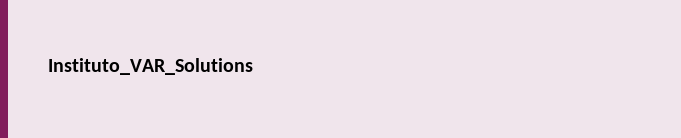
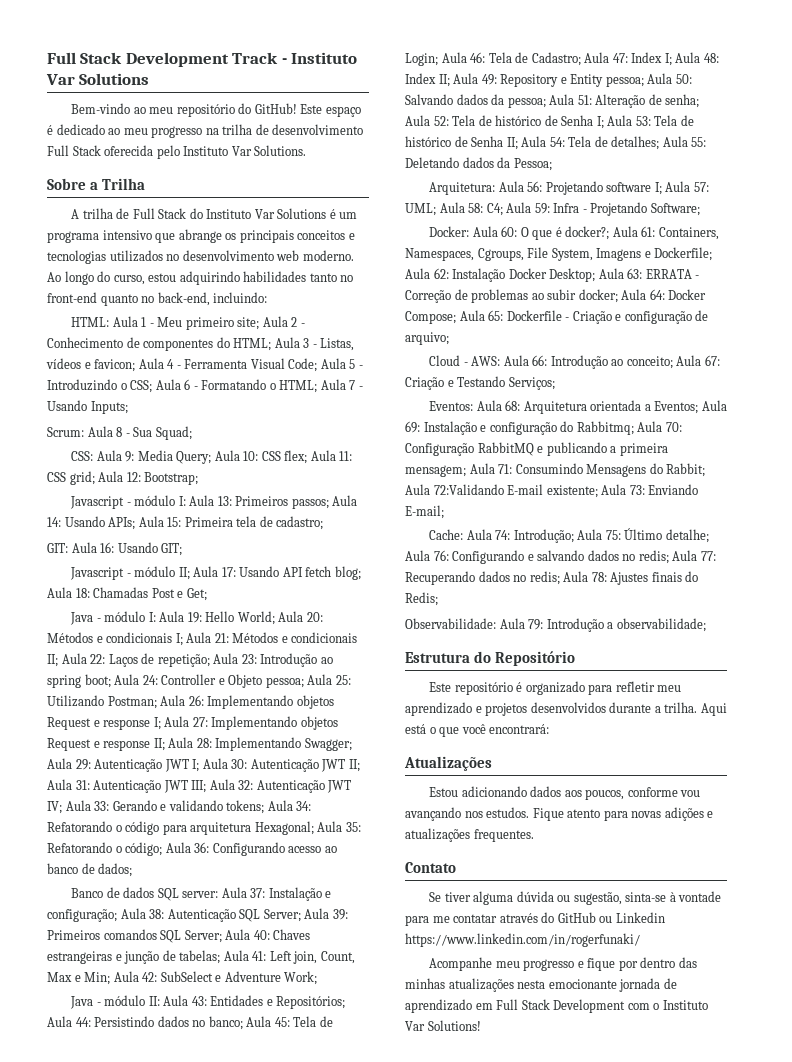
[48,58,253,75] Instituto_VAR_Solutions -> [47,52,358,67] [46,73,150,85] [71,103,361,117] [47,124,364,138] [47,145,307,159] [47,178,146,190] [71,208,358,219] [47,229,355,243] [47,250,354,264] [47,271,354,285] [47,292,268,306] [71,316,305,330] [47,337,355,351] [46,358,363,372] [47,379,363,393] [47,400,128,414] [47,426,192,440] [71,450,353,464] [47,471,199,485] [70,495,358,509] [47,516,324,530] [47,542,183,556] [70,566,361,580] [47,587,207,601] [70,611,323,625] [47,632,358,646] [47,653,333,667] [47,674,351,688] [47,695,334,709] [47,716,338,730] [47,737,352,751] [47,758,360,772] [47,779,352,793] [47,800,312,814] [47,821,361,835] [47,842,337,856] [47,863,133,877] [71,887,332,901] [47,908,348,922] [47,929,311,943] [47,950,355,964] [47,971,318,985] [70,995,346,1009] [47,1016,333,1030] [405,52,719,66] [405,73,692,87] [405,94,700,108] [405,115,694,129] [405,136,707,150] [405,157,552,171] [429,181,709,195] [405,202,700,216] [429,226,719,240] [405,247,713,261] [405,268,700,282] [405,289,707,303] [405,310,709,324] [405,332,449,345] [429,355,720,369] [405,376,555,390] [429,400,727,414] [405,421,682,435] [405,442,668,456] [405,463,706,477] [405,484,699,498] [405,505,444,519] [429,528,709,543] [405,550,716,564] [405,571,699,585] [405,592,438,606] [405,618,706,632] [405,651,576,666] [429,681,682,695] [405,702,727,716] [405,724,550,737] [404,756,492,771] [429,786,701,800] [405,807,714,821] [405,828,534,842] [405,862,456,873] [429,891,722,905] [405,912,665,926] [405,933,640,947] [429,957,697,971] [405,978,677,992] [405,999,708,1013] [405,1020,481,1031] Full Stack Development Track - Instituto Var Solutions // Bem-vindo ao meu repositório do GitHub! Este espaço é dedicado ao meu progresso na trilha de desenvolvimento Full Stack oferecida pelo Instituto Var Solutions. // Sobre a Trilha // A trilha de Full Stack do Instituto Var Solutions é um programa intensivo que abrange os principais conceitos e tecnologias utilizados no desenvolvimento web moderno. Ao longo do curso, estou adquirindo habilidades tanto no front-end quanto no back-end, incluindo: // HTML: Aula 1 - Meu primeiro site; Aula 2 - Conhecimento de componentes do HTML; Aula 3 - Listas, vídeos e favicon; Aula 4 - Ferramenta Visual Code; Aula 5 - Introduzindo o CSS; Aula 6 - Formatando o HTML; Aula 7 - Usando Inputs; // Scrum: Aula 8 - Sua Squad; // CSS: Aula 9: Media Query; Aula 10: CSS flex; Aula 11: CSS grid; Aula 12: Bootstrap; // Javascript - módulo I: Aula 13: Primeiros passos; Aula 14: Usando APIs; Aula 15: Primeira tela de cadastro; // GIT: Aula 16: Usando GIT; // Javascript - módulo II; Aula 17: Usando API fetch blog; Aula 18: Chamadas Post e Get; // Java - módulo I: Aula 19: Hello World; Aula 20: Métodos e condicionais I; Aula 21: Métodos e condicionais II; Aula 22: Laços de repetição; Aula 23: Introdução ao spring boot; Aula 24: Controller e Objeto pessoa; Aula 25: Utilizando Postman; Aula 26: Implementando objetos Request e response I; Aula 27: Implementando objetos Request e response II; Aula 28: Implementando Swagger; Aula 29: Autenticação JWT I; Aula 30: Autenticação JWT II; Aula 31: Autenticação JWT III; Aula 32: Autenticação JWT IV; Aula 33: Gerando e validando tokens; Aula 34: Refatorando o código para arquitetura Hexagonal; Aula 35: Refatorando o código; Aula 36: Configurando acesso ao banco de dados; // Banco de dados SQL server: Aula 37: Instalação e configuração; Aula 38: Autenticação SQL Server; Aula 39: Primeiros comandos SQL Server; Aula 40: Chaves estrangeiras e junção de tabelas; Aula 41: Left join, Count, Max e Min; Aula 42: SubSelect e Adventure Work; // Java - módulo II: Aula 43: Entidades e Repositórios; Aula 44: Persistindo dados no banco; Aula 45: Tela de Login; Aula 46: Tela de Cadastro; Aula 47: Index I; Aula 48: Index II; Aula 49: Repository e Entity pessoa; Aula 50: Salvando dados da pessoa; Aula 51: Alteração de senha; Aula 52: Tela de histórico de Senha I; Aula 53: Tela de histórico de Senha II; Aula 54: Tela de detalhes; Aula 55: Deletando dados da Pessoa; // Arquitetura: Aula 56: Projetando software I; Aula 57: UML; Aula 58: C4; Aula 59: Infra - Projetando Software; // Docker: Aula 60: O que é docker?; Aula 61: Containers, Namespaces, Cgroups, File System, Imagens e Dockerfile; Aula 62: Instalação Docker Desktop; Aula 63: ERRATA - Correção de problemas ao subir docker; Aula 64: Docker Compose; Aula 65: Dockerfile - Criação e configuração de arquivo; // Cloud - AWS: Aula 66: Introdução ao conceito; Aula 67: Criação e Testando Serviços; // Eventos: Aula 68: Arquitetura orientada a Eventos; Aula 69: Instalação e configuração do Rabbitmq; Aula 70: Configuração RabbitMQ e publicando a primeira mensagem; Aula 71: Consumindo Mensagens do Rabbit; Aula 72:Validando E-mail existente; Aula 73: Enviando E-mail; // Cache: Aula 74: Introdução; Aula 75: Último detalhe; Aula 76: Configurando e salvando dados no redis; Aula 77: Recuperando dados no redis; Aula 78: Ajustes finais do Redis; // Observabilidade: Aula 79: Introdução a observabilidade; // Estrutura do Repositório // Este repositório é organizado para refletir meu aprendizado e projetos desenvolvidos durante a trilha. Aqui está o que você encontrará: // Atualizações // Estou adicionando dados aos poucos, conforme vou avançando nos estudos. Fique atento para novas adições e atualizações frequentes. // Contato // Se tiver alguma dúvida ou sugestão, sinta-se à vontade para me contatar através do GitHub ou Linkedin https://www.linkedin.com/in/rogerfunaki/ // Acompanhe meu progresso e fique por dentro das minhas atualizações nesta emocionante jornada de aprendizado em Full Stack Development com o Instituto Var Solutions!

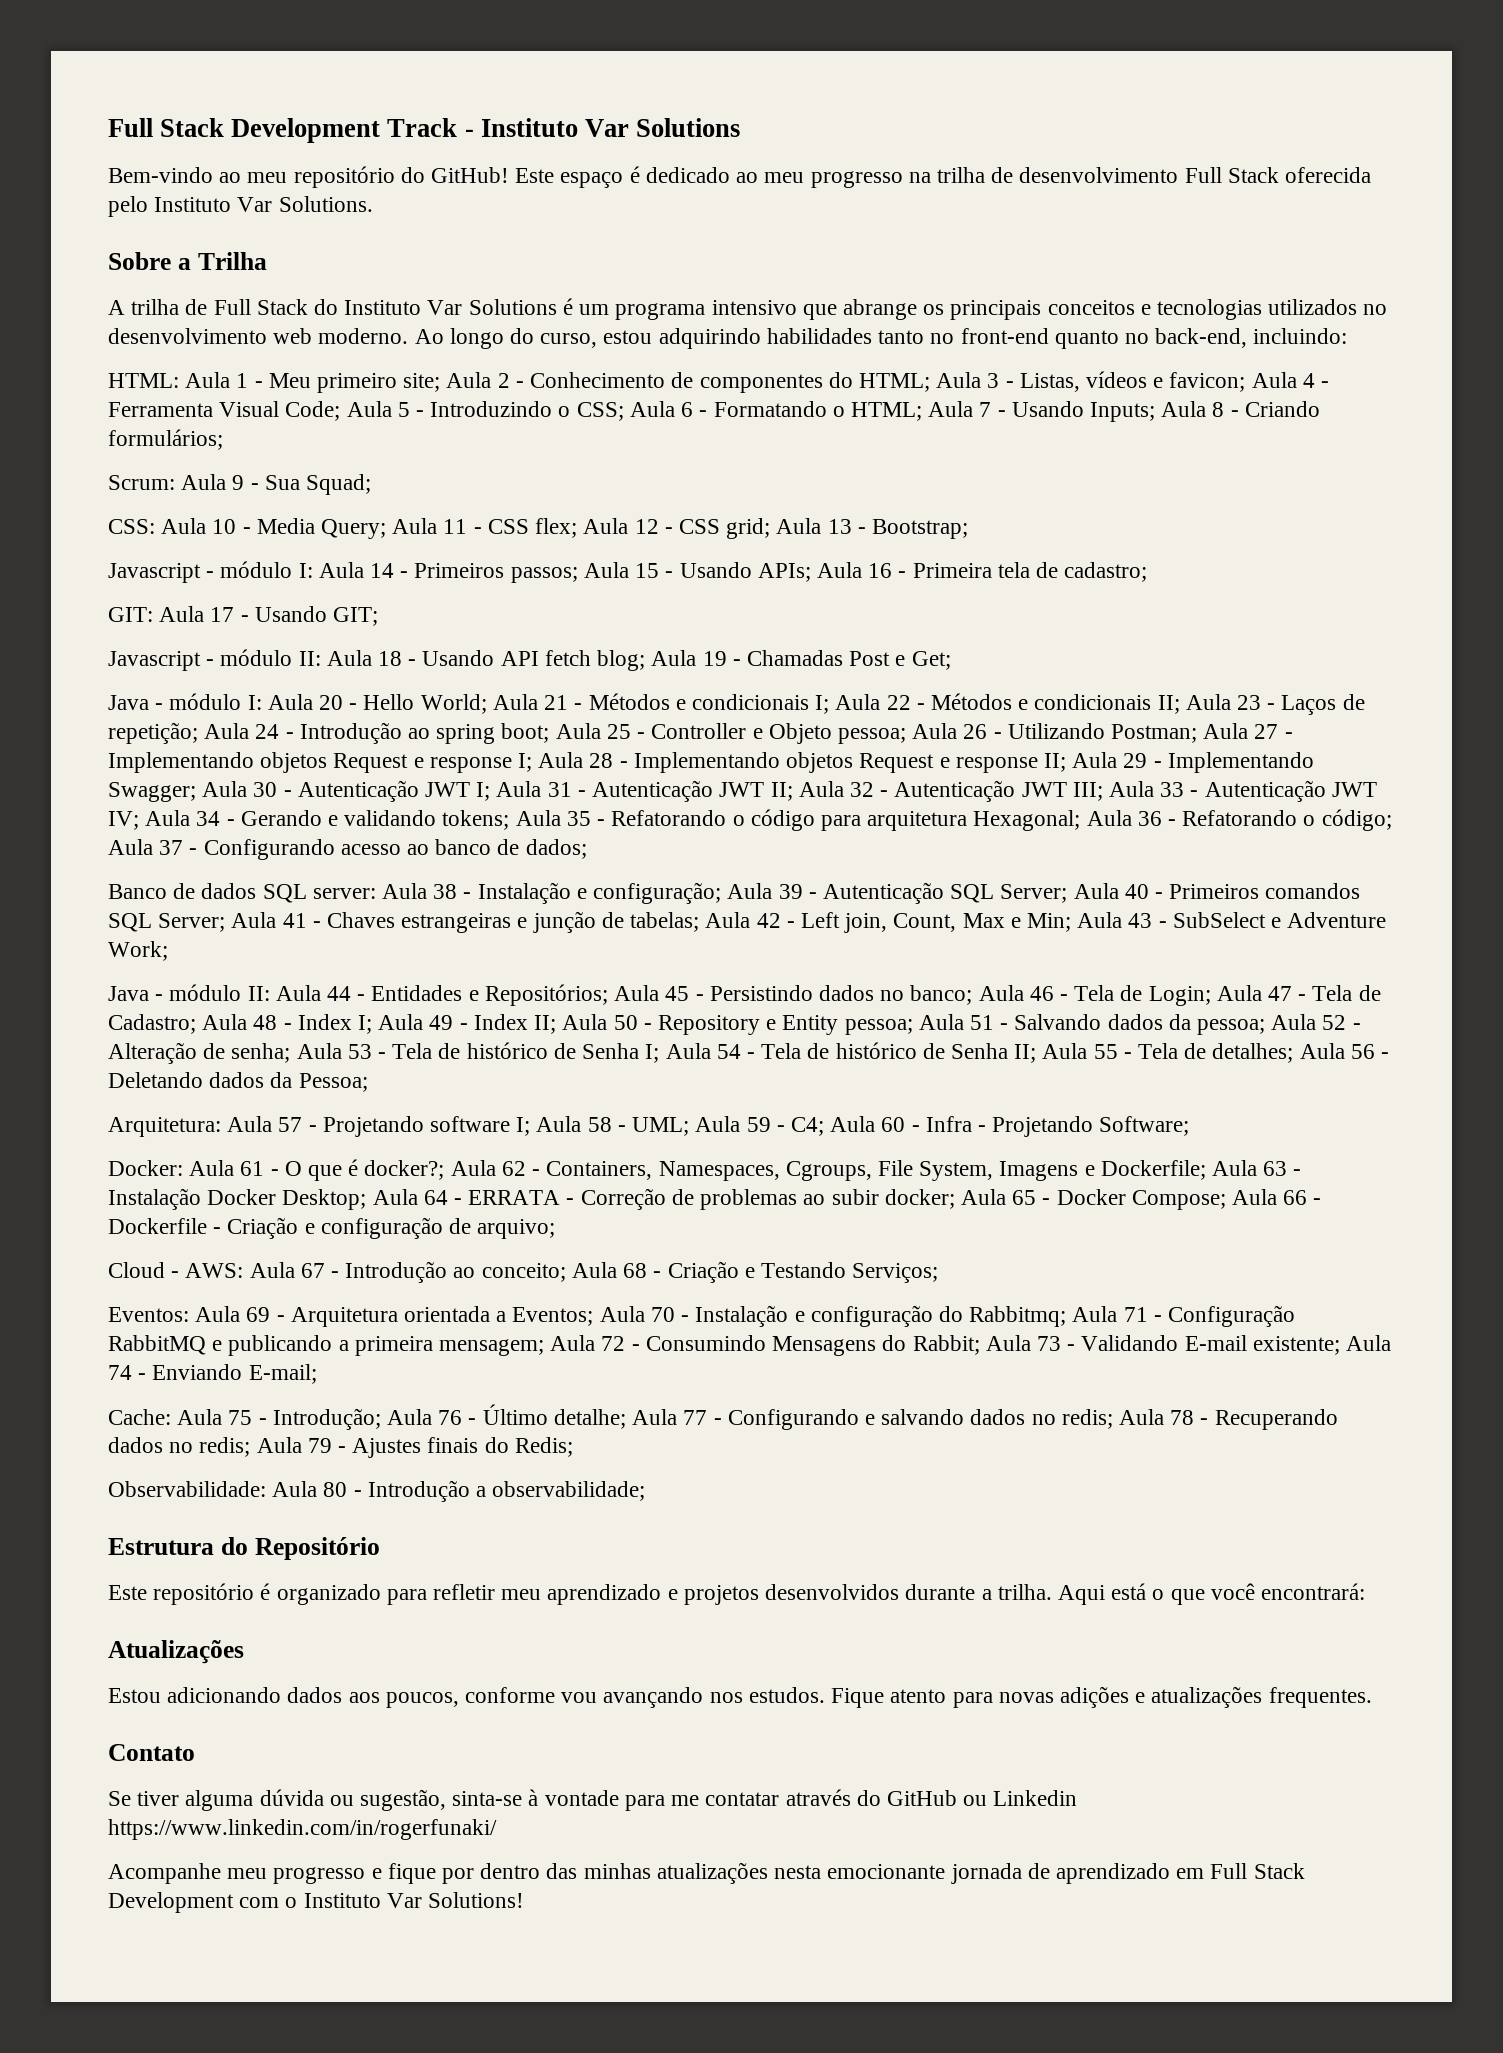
(128, 407) none -> [1161,401,1320,417] [108,429,223,450] Aula 8 - Criando formulários;
[116,427,123,437] 8 -> [232,475,245,490] 9
[125,451,135,462] 9: -> [212,519,251,534] 10 -
[243,451,259,461] 10: -> [443,519,482,534] 11 -
[339,451,353,461] 11: -> [634,519,673,534] 12 -
[126,472,141,482] 12: -> [827,519,866,534] 13 -
[217,496,232,506] 13: -> [370,563,409,578] 14 -
[47,517,61,527] 14: -> [635,563,674,578] 15 -
[167,517,182,527] 15: -> [868,563,907,578] 16 -
[100,542,115,553] 16: -> [210,607,249,622] 17 -
[178,566,236,580] II; Aula 17: -> [298,650,417,666] II: Aula 18 -
[75,588,90,598] 18: -> [702,651,741,666] 19 -
[187,612,202,623] 19: -> [319,695,358,710] 20 -
[306,612,323,622] 20: -> [544,695,583,710] 21 -
[214,633,229,643] 21: -> [886,695,925,710] 22 -
[90,654,106,664] 22: -> [1237,695,1276,710] 23 -
[241,654,257,664] 23: -> [255,724,294,739] 24 -
[142,675,158,685] 24: -> [606,724,646,739] 25 -
[335,675,351,685] 25: -> [963,724,1002,739] 26 -
[188,695,204,706] 26: -> [1254,724,1293,739] 27 -
[192,717,208,727] 27: -> [589,753,628,768] 28 -
[196,738,212,748] 28: -> [1123,753,1162,768] 29 -
[75,759,91,770] 29: -> [253,782,292,797] 30 -
[231,759,248,769] 30: -> [547,782,586,797] 31 -
[75,780,90,790] 31: -> [849,782,889,797] 32 -
[238,780,254,790] 32: -> [1160,782,1199,797] 33 -
[94,801,110,811] 33: -> [196,811,235,826] 34 -
[296,801,312,811] 34: -> [566,811,606,826] 35 -
[345,822,361,832] 35: -> [1137,811,1176,826] 36 -
[194,842,210,853] 36: -> [159,840,198,855] 37 -
[250,888,266,898] 37: -> [433,884,472,899] 38 -
[149,909,165,919] 38: -> [778,884,817,899] 39 -
[332,909,348,920] 39: -> [1124,884,1163,899] 40 -
[253,930,270,940] 40: -> [282,913,321,928] 41 -
[252,951,267,961] 41: -> [756,913,795,928] 42 -
[142,972,158,982] 42: -> [1128,913,1167,928] 43 -
[191,996,207,1006] 43: -> [327,986,366,1001] 44 -
[75,1017,91,1027] 44: -> [665,986,704,1001] 45 -
[274,1017,290,1027] 45: -> [1029,986,1068,1001] 46 -
[470,52,486,63] 46: -> [1268,986,1307,1001] 47 -
[612,53,628,63] 47: -> [253,1015,292,1030] 48 -
[703,53,719,63] 48: -> [429,1015,468,1030] 49 -
[481,74,497,85] 49: -> [613,1015,652,1030] 50 -
[675,74,692,84] 50: -> [969,1015,1009,1030] 51 -
[577,95,592,105] 51: -> [1322,1015,1361,1030] 52 -
[433,116,449,126] 52: -> [347,1044,387,1059] 53 -
[635,116,651,126] 53: -> [716,1044,755,1059] 54 -
[549,137,565,147] 54: -> [1093,1044,1132,1059] 55 -
[691,137,707,147] 55: -> [1350,1044,1390,1059] 56 -
[527,181,543,192] 56: -> [278,1117,317,1132] 57 -
[693,182,709,192] [405,202,550,216] 57: UML; Aula 58: C4; Aula 59: -> [587,1116,920,1136] 58 - UML; Aula 59 - C4; Aula 60 -
[501,226,518,237] 60: -> [240,1161,279,1176] 61 -
[641,226,656,237] 61: -> [501,1161,541,1176] 62 -
[433,268,449,279] 62: -> [1263,1161,1302,1176] 63 -
[627,268,643,279] 63: -> [423,1190,463,1205] 64 -
[649,289,665,300] 64: -> [1012,1190,1051,1205] 65 -
[488,310,504,321] 65: -> [1283,1190,1322,1205] 66 -
[532,355,548,366] 66: -> [300,1263,340,1278] 67 -
[704,355,720,366] 67: -> [623,1263,662,1278] 68 -
[505,400,521,411] 68: -> [246,1307,285,1322] 69 -
[405,421,420,433] 69: -> [650,1307,690,1322] 70 -
[665,422,682,432] 70: -> [1123,1307,1162,1322] 71 -
[498,464,513,474] 71: -> [601,1336,640,1351] 72 -
[433,484,504,495] 72:Validando -> [1036,1335,1179,1351] 73 - Validando
[629,485,645,495] 73: -> [108,1365,147,1380] 74 -
[495,529,621,543] 74: Introdução; Aula 75: -> [228,1408,477,1430] 75 - Introdução; Aula 76 -
[433,550,449,561] 76: -> [683,1410,722,1425] 77 -
[700,551,716,561] 77: -> [1170,1410,1209,1425] 78 -
[591,572,607,582] 78: -> [307,1438,347,1453] 79 -
[528,619,544,630] 79: -> [323,1482,362,1497] 80 -

